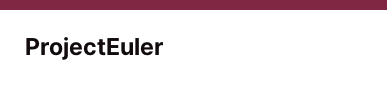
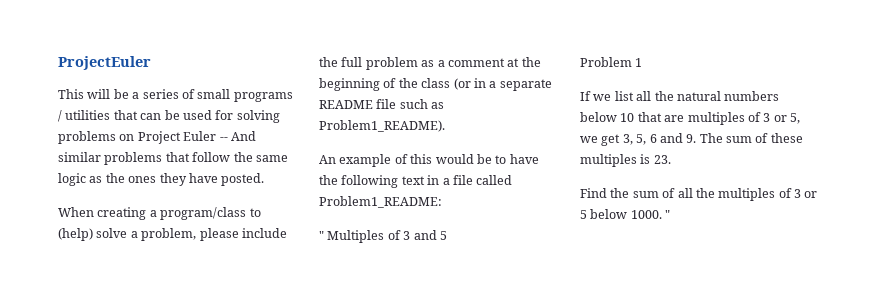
(164, 48) none -> [58,89,293,102] [58,110,280,123] [58,131,256,144] [58,152,288,165] [58,173,265,186] [58,207,261,220] [58,228,287,241] [319,57,541,70] [319,78,552,91] [319,99,445,109] [319,120,445,132] [319,154,539,167] [319,175,513,188] [319,196,442,208] [319,230,447,243] [580,57,643,67] [580,91,780,101] [580,112,800,125] [580,133,803,146] [580,154,671,167] [580,188,818,201] [580,209,671,219] // This will be a series of small programs / utilities that can be used for solving problems on Project Euler -- And similar problems that follow the same logic as the ones they have posted. // When creating a program/class to (help) solve a problem, please include the full problem as a comment at the beginning of the class (or in a separate README file such as Problem1_README). // An example of this would be to have the following text in a file called Problem1_README: // " Multiples of 3 and 5 // Problem 1 // If we list all the natural numbers below 10 that are multiples of 3 or 5, we get 3, 5, 6 and 9. The sum of these multiples is 23. // Find the sum of all the multiples of 3 or 5 below 1000. "

